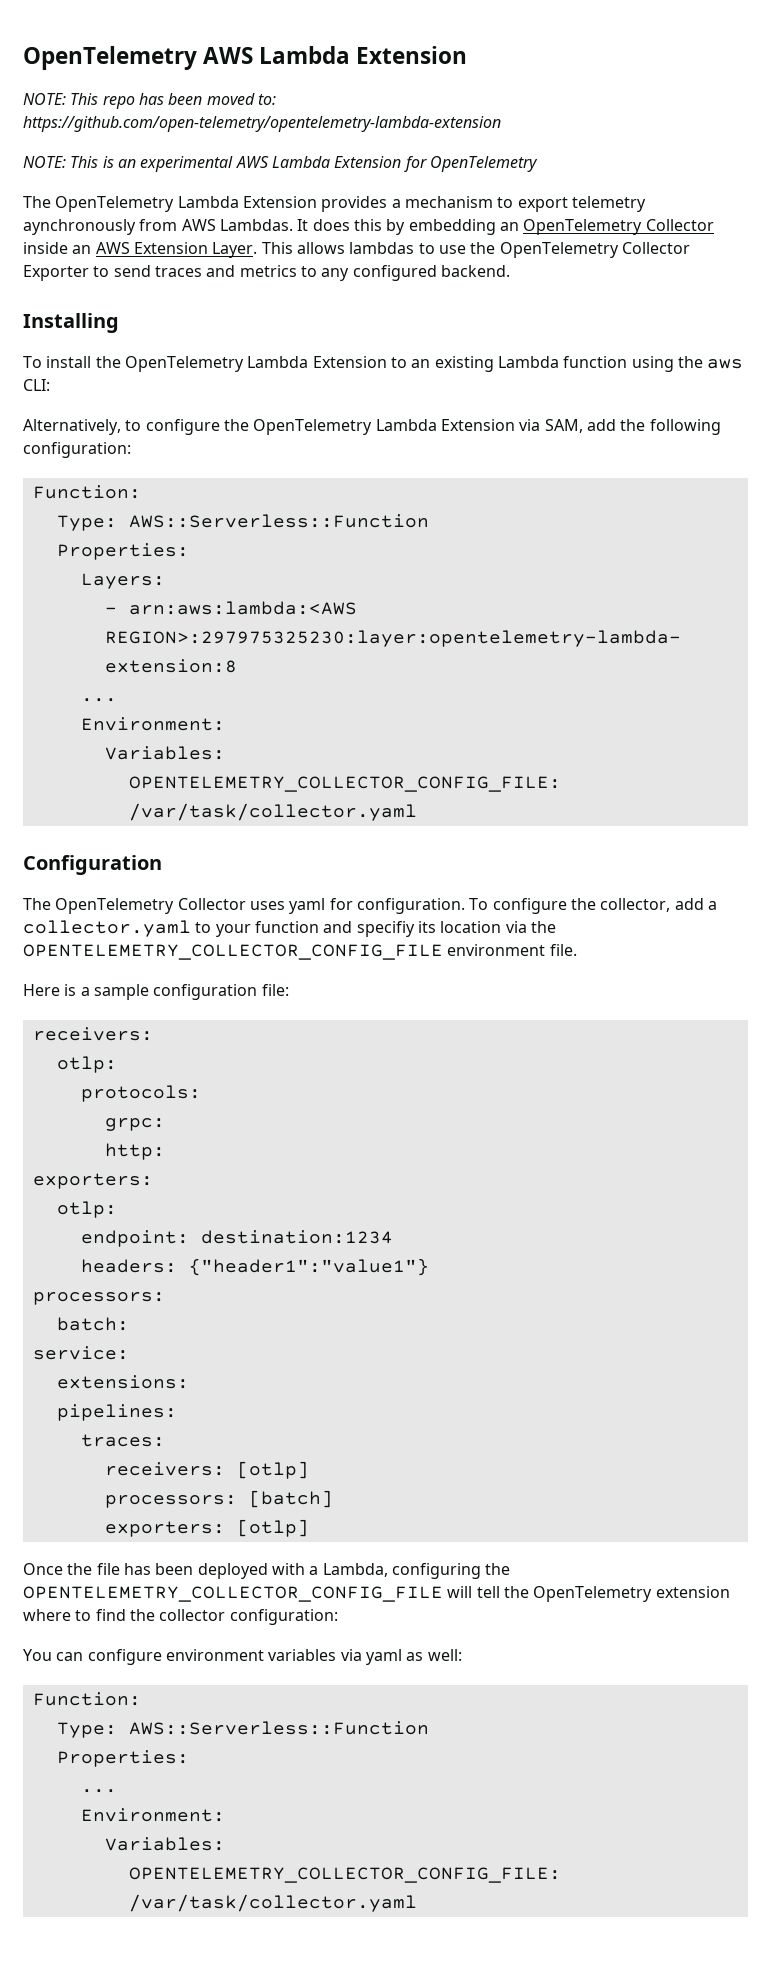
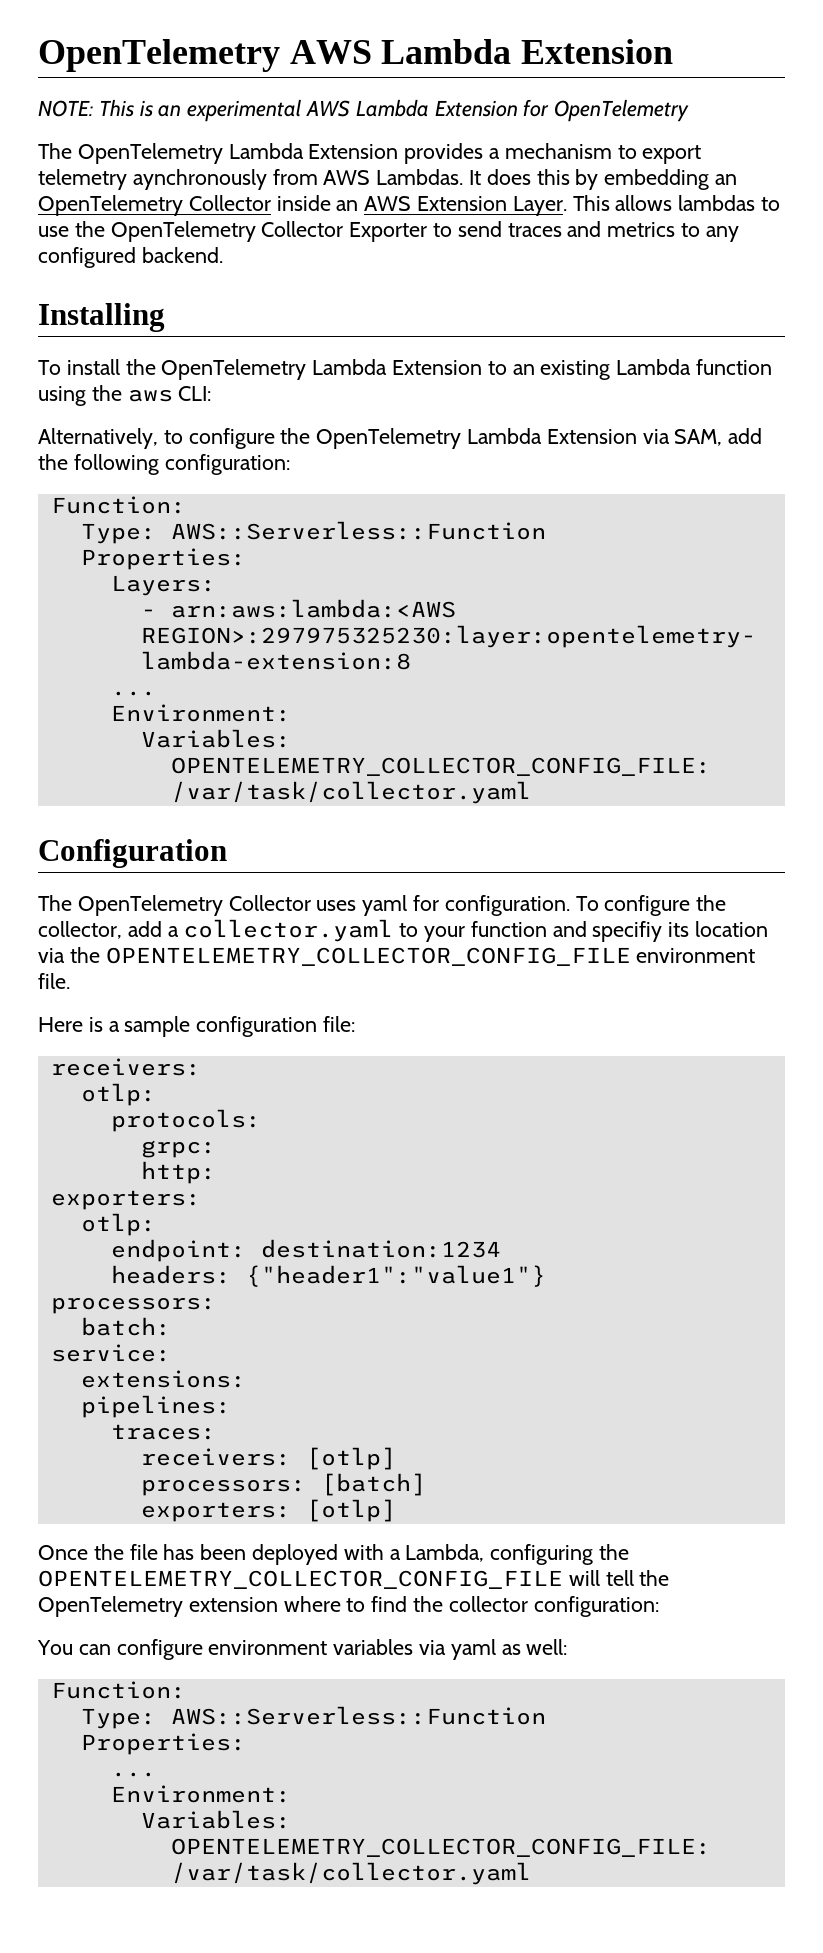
[23,93,276,109] [23,116,501,132] // NOTE: This repo has been moved to: https://github.com/open-telemetry/opentelemetry-lambda-extension -> (674, 51) none

